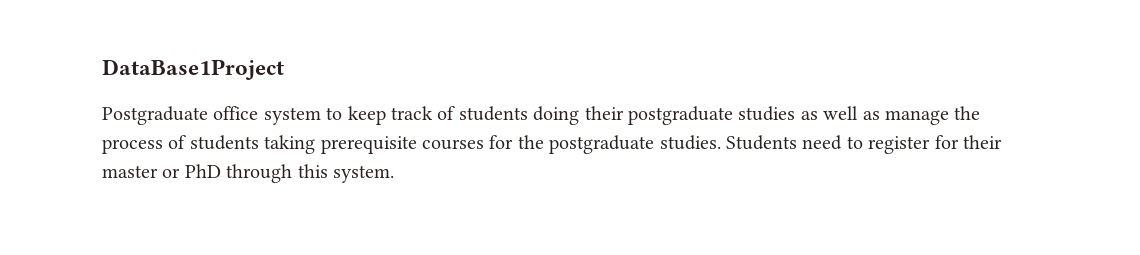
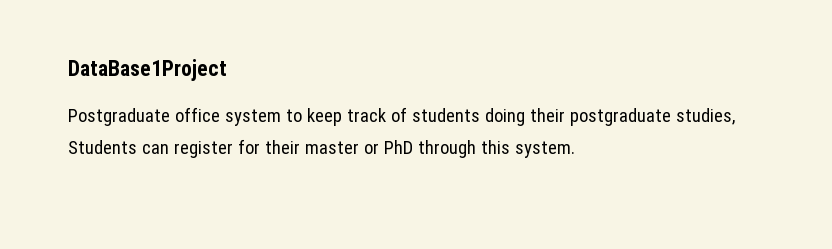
[738,106,981,125] [102,135,863,154] studies as well as manage the process of students taking prerequisite courses for the postgraduate studies. Students need to -> [675,108,735,125] [68,140,169,154] studies, Students can

